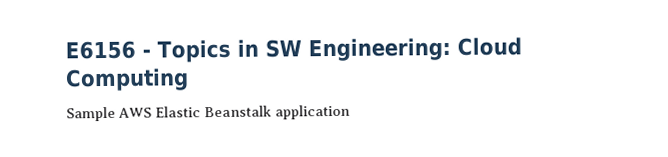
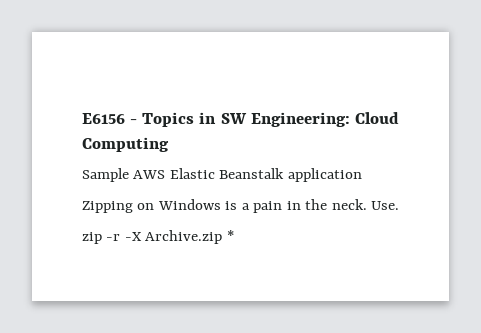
(350, 112) none -> [82,199,400,213] [82,230,234,244] // Zipping on Windows is a pain in the neck. Use. // zip -r -X Archive.zip *

